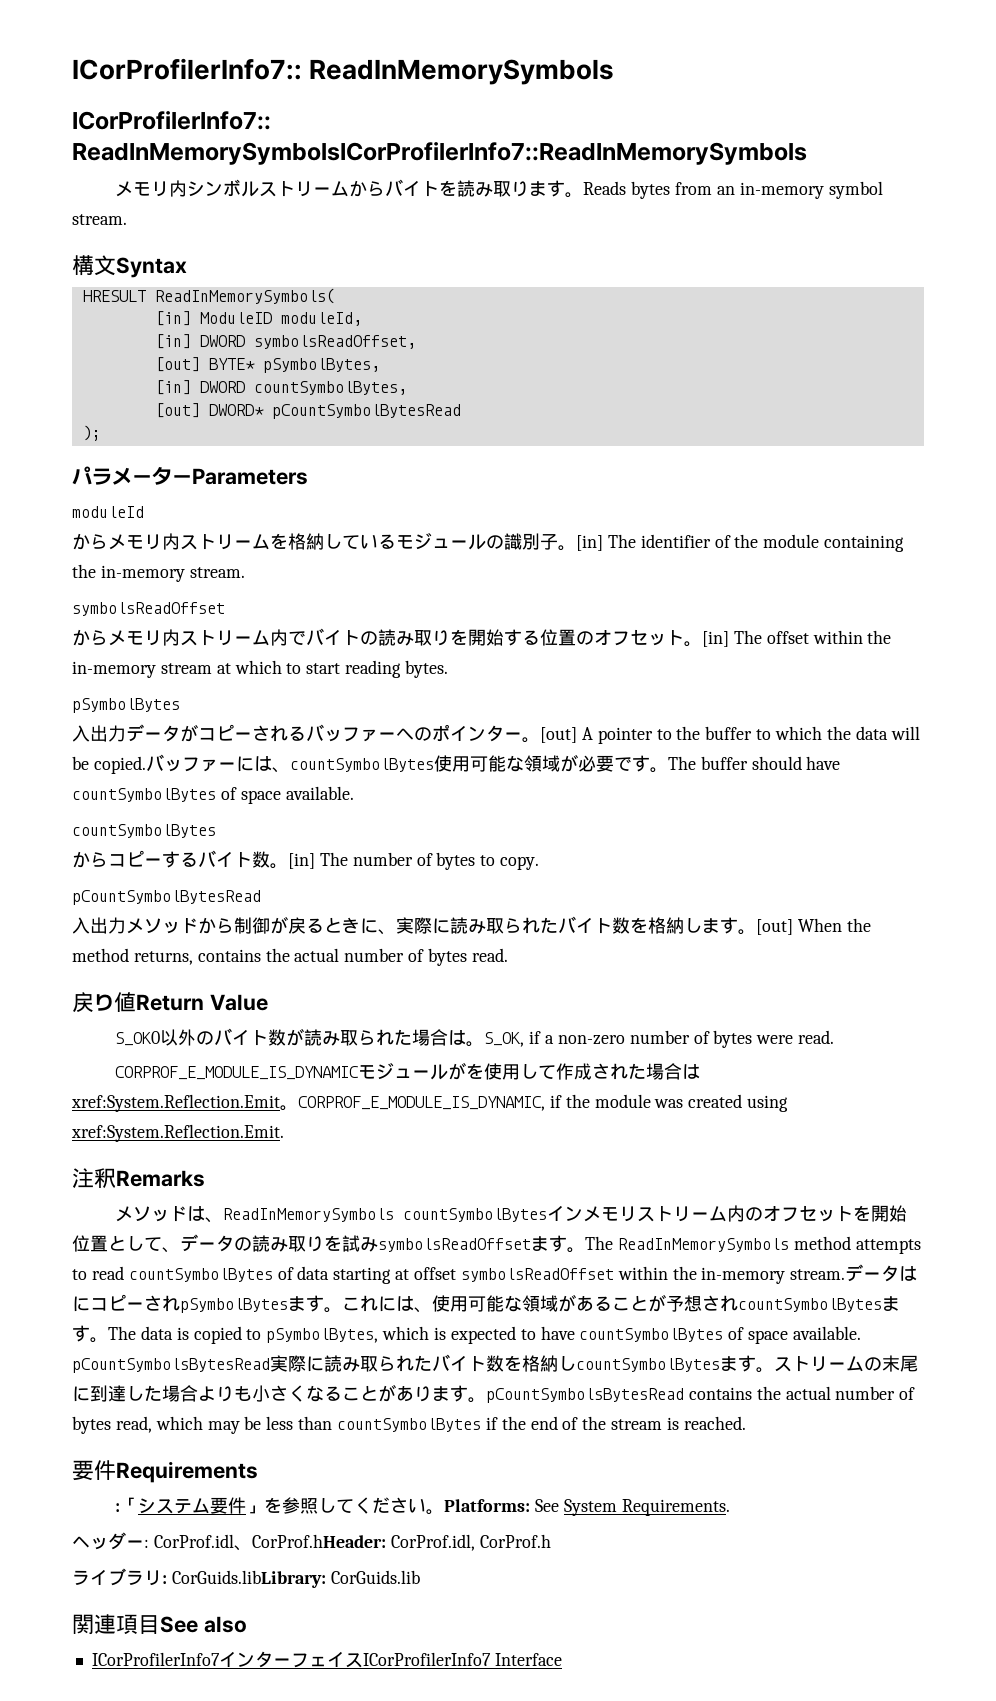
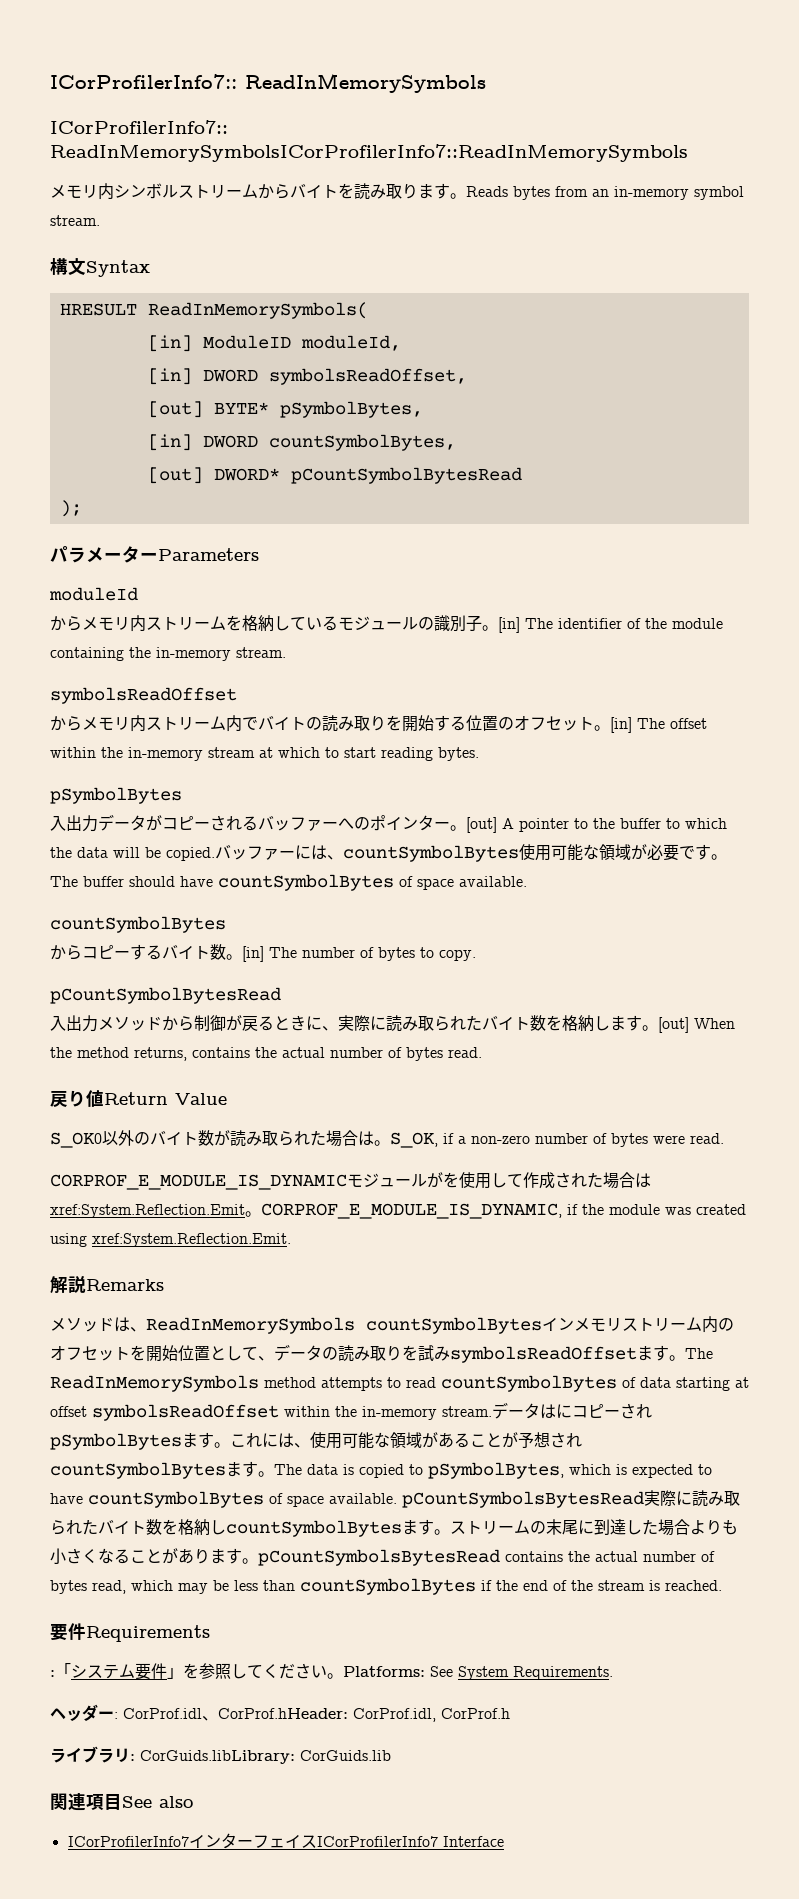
[72,1168,116,1189] 注釈 -> [50,1276,86,1294] 解説

